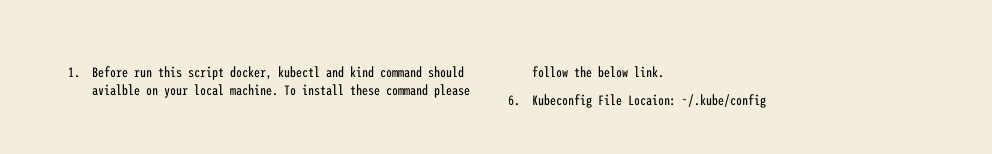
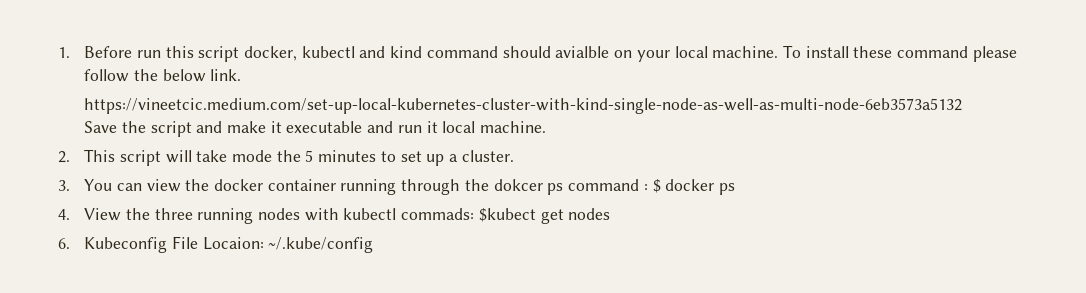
(665, 72) none -> [84,98,963,114] [84,121,547,137] [58,149,514,166] [58,179,735,195] [58,208,611,224] // https://vineetcic.medium.com/set-up-local-kubernetes-cluster-with-kind-single-node-as-well-as-multi-node-6eb3573a5132 // Save the script and make it executable and run it local machine. // 2. This script will take mode the 5 minutes to set up a cluster. // 3. You can view the docker container running through the dokcer ps command : $ docker ps // 4. View the three running nodes with kubectl commads: $kubect get nodes

